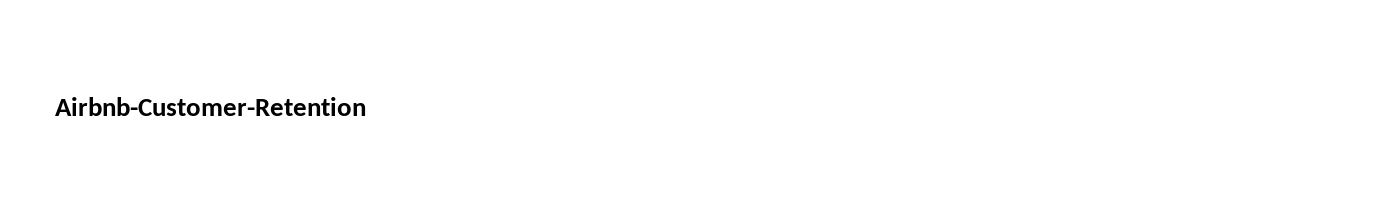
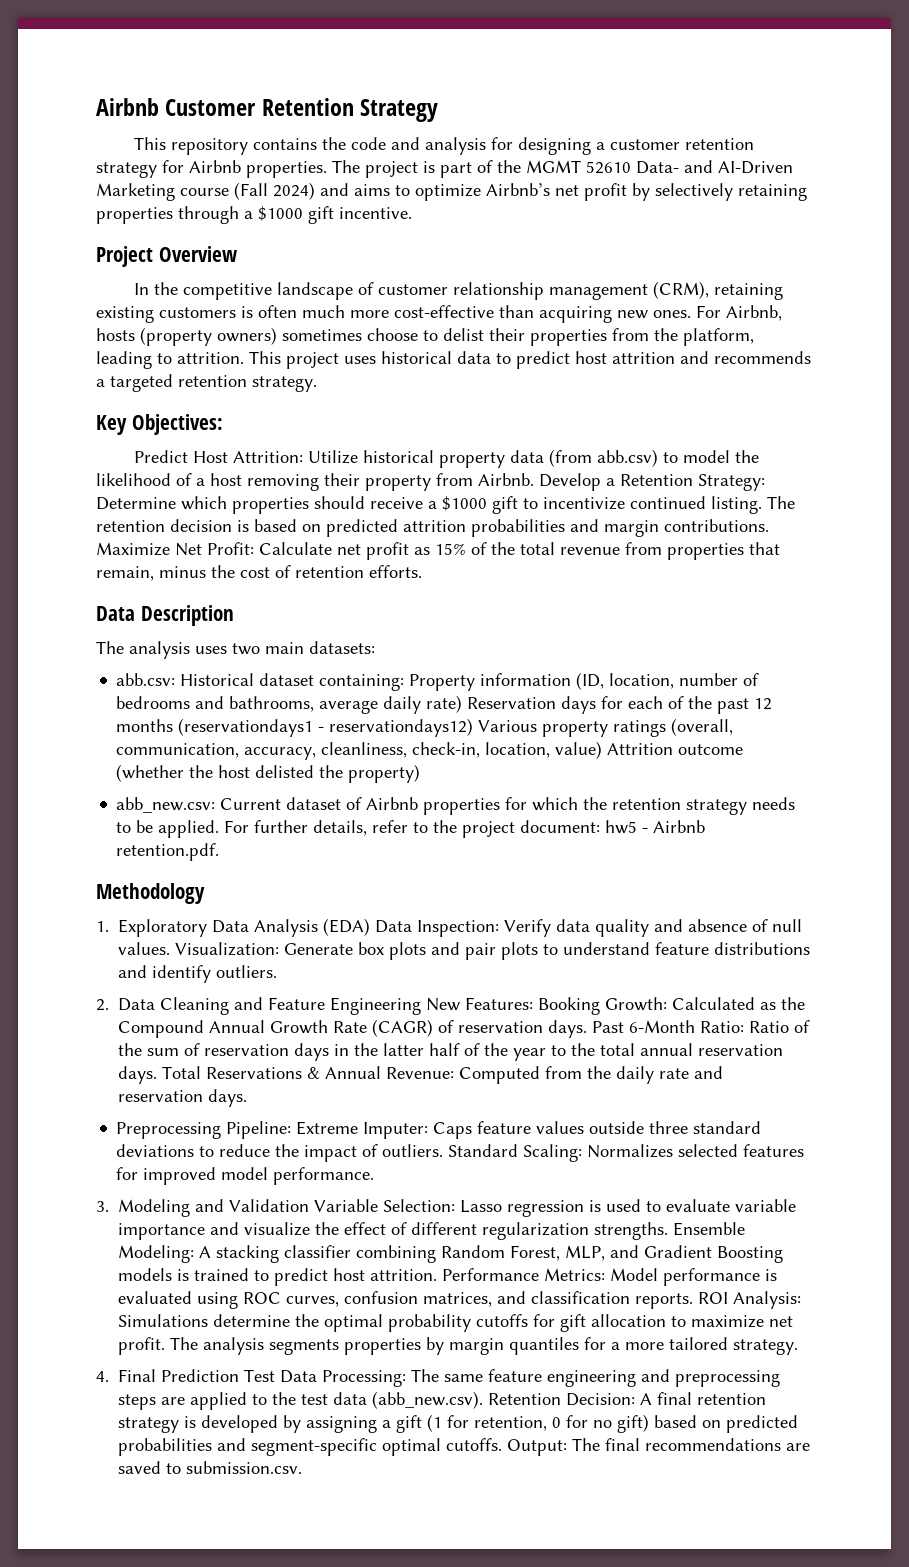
[55,97,366,116] Airbnb-Customer-Retention -> [96,98,439,122] [134,137,755,155] [96,160,793,178] [96,182,807,201] [96,206,412,224] [96,246,237,267] [134,281,784,300] [96,305,782,323] [96,327,754,346] [96,351,811,369] [96,374,317,392] [96,414,223,435] [134,449,760,468] [96,473,765,491] [96,496,795,514] [96,519,769,537] [96,542,780,560] [96,565,422,581] [96,605,234,626] [96,641,375,659] [116,672,760,691] [116,695,773,714] [116,718,734,737] [116,741,744,760] [116,764,421,783] [116,797,796,815] [116,820,706,838] [116,843,220,861] [96,883,205,904] [96,918,803,937] [118,942,811,960] [118,965,278,983] [96,997,806,1015] [118,1019,811,1038] [118,1043,784,1061] [118,1066,724,1084] [118,1089,248,1107] [116,1121,762,1139] [116,1144,805,1162] [116,1167,375,1185] [96,1199,797,1217] [118,1222,746,1240] [118,1245,784,1263] [118,1268,778,1286] [118,1291,802,1309] [118,1314,794,1332] [118,1337,799,1355] [96,1369,781,1387] [118,1391,767,1410] [118,1414,799,1433] [118,1438,811,1456] [118,1461,303,1474] Airbnb Customer Retention Strategy // This repository contains the code and analysis for designing a customer retention strategy for Airbnb properties. The project is part of the MGMT 52610 Data- and AI-Driven Marketing course (Fall 2024) and aims to optimize Airbnb’s net profit by selectively retaining properties through a $1000 gift incentive. // Project Overview // In the competitive landscape of customer relationship management (CRM), retaining existing customers is often much more cost-effective than acquiring new ones. For Airbnb, hosts (property owners) sometimes choose to delist their properties from the platform, leading to attrition. This project uses historical data to predict host attrition and recommends a targeted retention strategy. // Key Objectives: // Predict Host Attrition: Utilize historical property data (from abb.csv) to model the likelihood of a host removing their property from Airbnb. Develop a Retention Strategy: Determine which properties should receive a $1000 gift to incentivize continued listing. The retention decision is based on predicted attrition probabilities and margin contributions. Maximize Net Profit: Calculate net profit as 15% of the total revenue from properties that remain, minus the cost of retention efforts. // Data Description // The analysis uses two main datasets: // abb.csv: Historical dataset containing: Property information (ID, location, number of bedrooms and bathrooms, average daily rate) Reservation days for each of the past 12 months (reservationdays1 - reservationdays12) Various property ratings (overall, communication, accuracy, cleanliness, check-in, location, value) Attrition outcome (whether the host delisted the property) // abb_new.csv: Current dataset of Airbnb properties for which the retention strategy needs to be applied. For further details, refer to the project document: hw5 - Airbnb retention.pdf. // Methodology // 1. Exploratory Data Analysis (EDA) Data Inspection: Verify data quality and absence of null values. Visualization: Generate box plots and pair plots to understand feature distributions and identify outliers. // 2. Data Cleaning and Feature Engineering New Features: Booking Growth: Calculated as the Compound Annual Growth Rate (CAGR) of reservation days. Past 6-Month Ratio: Ratio of the sum of reservation days in the latter half of the year to the total annual reservation days. Total Reservations & Annual Revenue: Computed from the daily rate and reservation days. // Preprocessing Pipeline: Extreme Imputer: Caps feature values outside three standard deviations to reduce the impact of outliers. Standard Scaling: Normalizes selected features for improved model performance. // 3. Modeling and Validation Variable Selection: Lasso regression is used to evaluate variable importance and visualize the effect of different regularization strengths. Ensemble Modeling: A stacking classifier combining Random Forest, MLP, and Gradient Boosting models is trained to predict host attrition. Performance Metrics: Model performance is evaluated using ROC curves, confusion matrices, and classification reports. ROI Analysis: Simulations determine the optimal probability cutoffs for gift allocation to maximize net profit. The analysis segments properties by margin quantiles for a more tailored strategy. // 4. Final Prediction Test Data Processing: The same feature engineering and preprocessing steps are applied to the test data (abb_new.csv). Retention Decision: A final retention strategy is developed by assigning a gift (1 for retention, 0 for no gift) based on predicted probabilities and segment-specific optimal cutoffs. Output: The final recommendations are saved to submission.csv.

